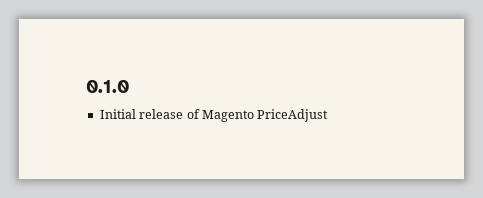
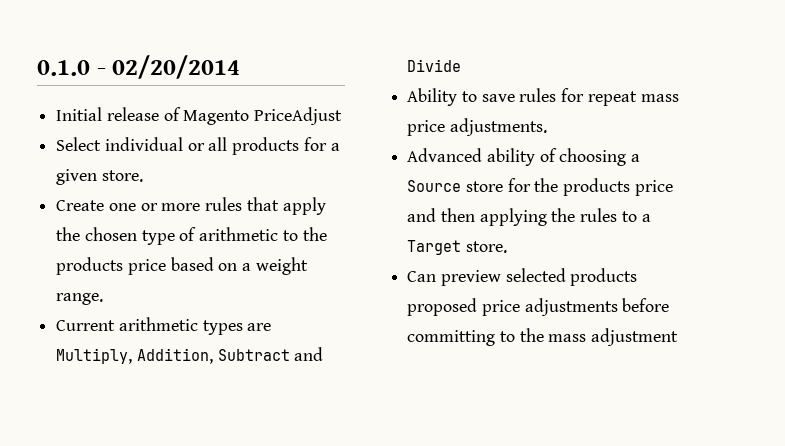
(129, 86) none -> [96,55,241,79] - 02/20/2014
(329, 115) none -> [56,137,340,155] [56,169,143,185] [56,197,326,215] [56,227,327,245] [56,257,308,275] [56,293,104,305] [56,317,272,335] [56,347,324,364] [407,59,462,72] [407,88,679,106] [407,118,547,136] [407,148,641,166] [407,178,673,196] [407,208,651,226] [407,240,507,255] [407,268,638,286] [407,298,670,316] [407,328,679,346] // Select individual or all products for a given store. // Create one or more rules that apply the chosen type of arithmetic to the products price based on a weight range. // Current arithmetic types are Multiply, Addition, Subtract and Divide // Ability to save rules for repeat mass price adjustments. // Advanced ability of choosing a Source store for the products price and then applying the rules to a Target store. // Can preview selected products proposed price adjustments before committing to the mass adjustment

